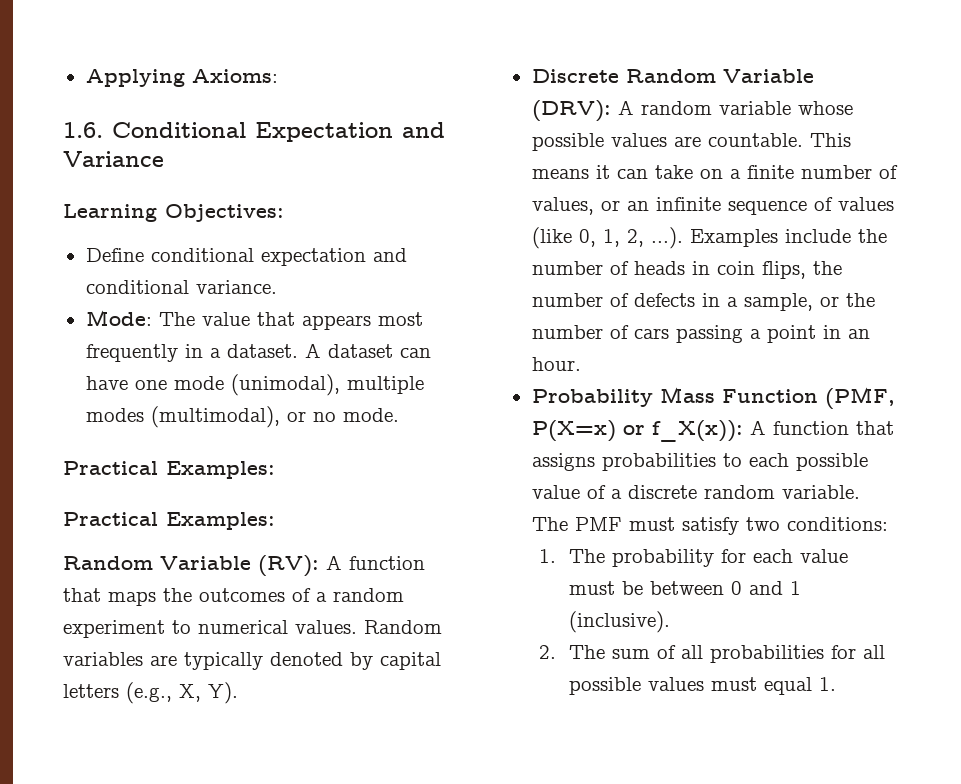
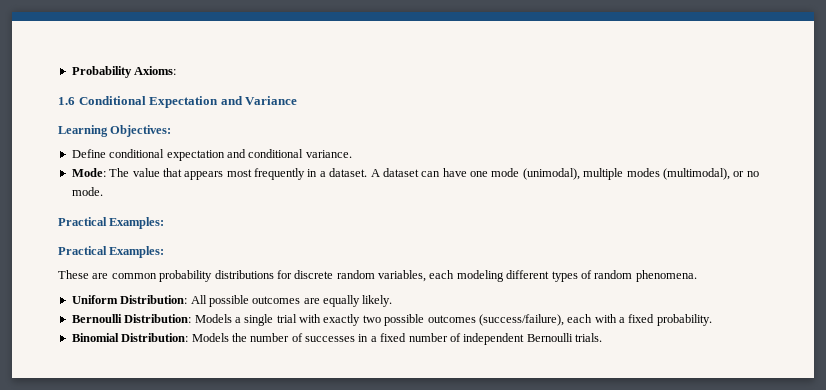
[85,69,185,87] Applying -> [71,66,132,78] Probability
[63,122,103,138] 1.6. -> [58,97,75,105] 1.6
[63,555,425,577] [63,588,404,606] [63,620,442,638] [63,652,441,670] [63,682,238,704] [531,69,814,83] [531,100,853,122] [531,133,851,151] [531,165,898,179] [531,197,894,215] [531,227,887,249] [531,261,842,279] [531,293,875,311] [531,325,870,343] [531,357,581,371] [531,387,895,409] [531,420,894,442] [531,453,868,471] [531,485,860,499] [531,517,888,535] [539,549,849,567] [569,581,802,595] [569,611,671,633] [539,645,886,663] [569,677,837,695] Random Variable (RV): A function that maps the outcomes of a random experiment to numerical values. Random variables are typically denoted by capital letters (e.g., X, Y). // Discrete Random Variable (DRV): A random variable whose possible values are countable. This means it can take on a finite number of values, or an infinite sequence of values (like 0, 1, 2, ...). Examples include the number of heads in coin flips, the number of defects in a sample, or the number of cars passing a point in an hour. // Probability Mass Function (PMF, P(X=x) or f_X(x)): A function that assigns probabilities to each possible value of a discrete random variable. The PMF must satisfy two conditions: // 1. The probability for each value must be between 0 and 1 (inclusive). // 2. The sum of all probabilities for all possible values must equal 1. -> [58,270,697,282] [71,295,393,307] [71,314,712,326] [71,333,602,345] These are common probability distributions for discrete random variables, each modeling different types of random phenomena. // Uniform Distribution: All possible outcomes are equally likely. // Bernoulli Distribution: Models a single trial with exactly two possible outcomes (success/failure), each with a fixed probability. // Binomial Distribution: Models the number of successes in a fixed number of independent Bernoulli trials.

